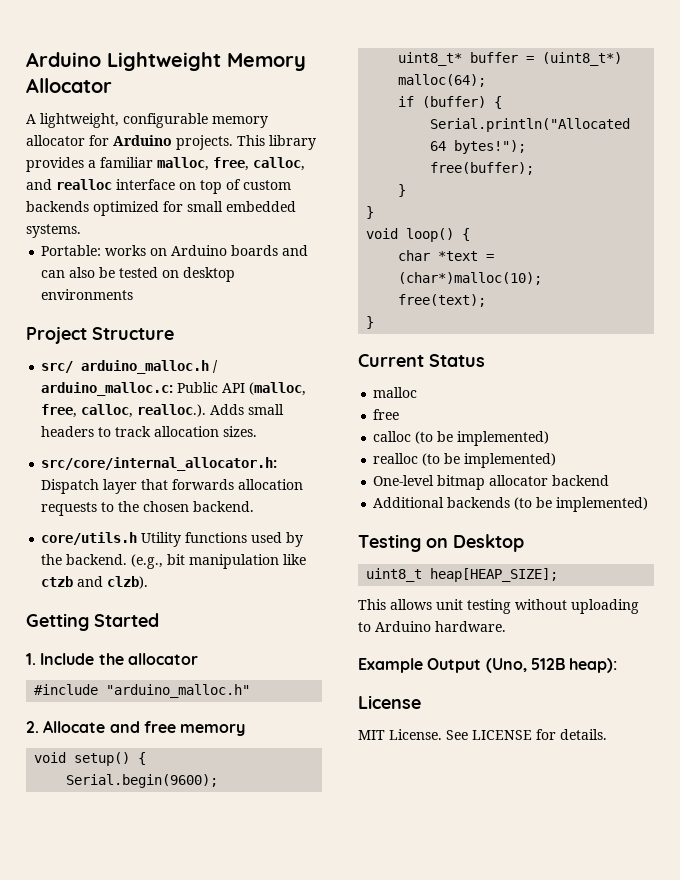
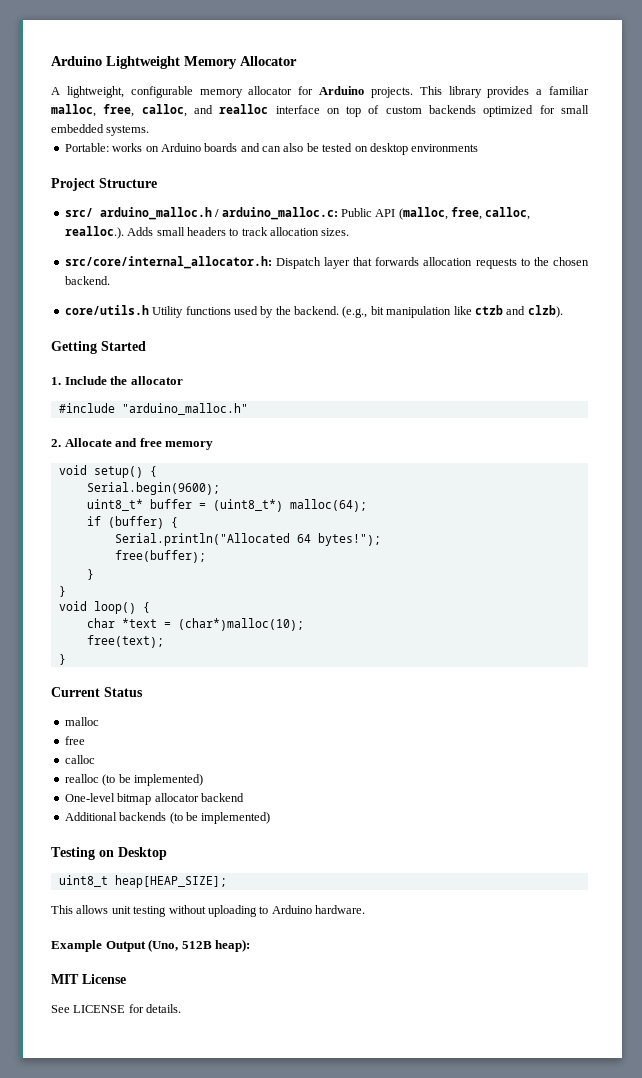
[415,431,550,446] (to be implemented) -> (95, 759) none
(618, 665) none -> [51,974,79,984] MIT
[358,729,442,740] MIT License. -> (126, 979) none

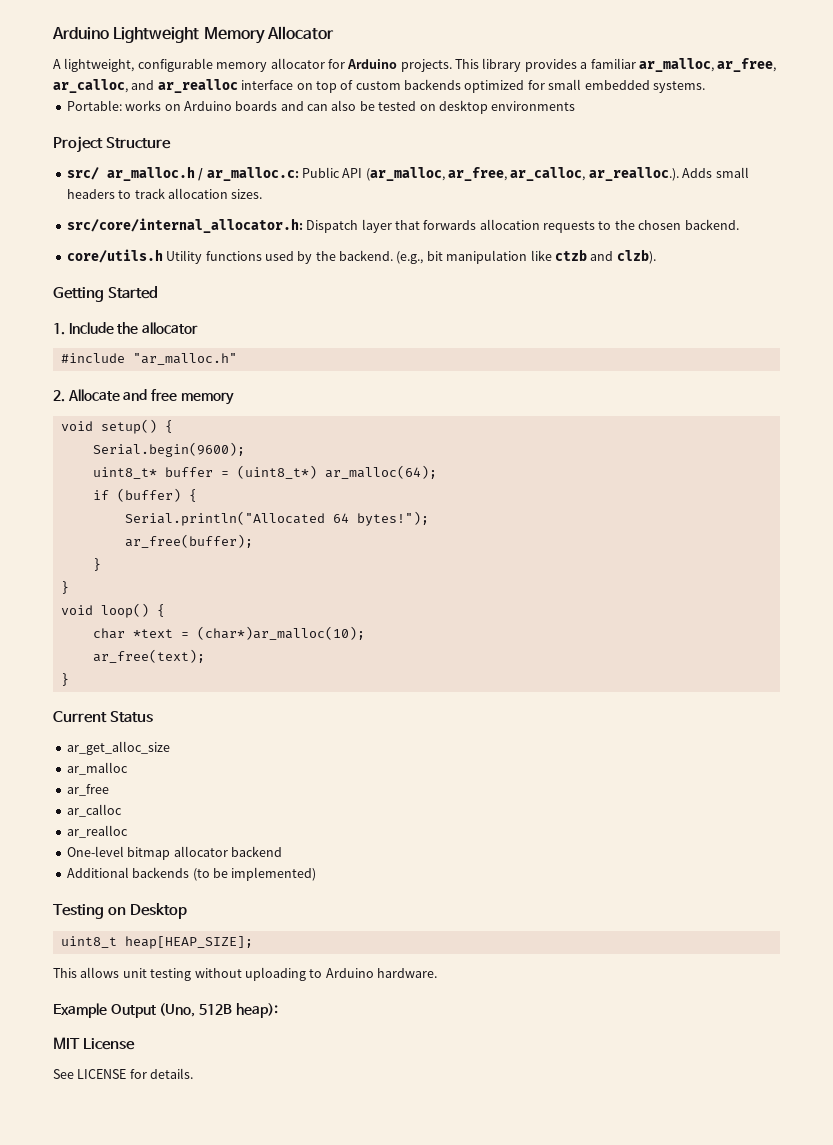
[51,104,269,117] malloc, free, calloc, and realloc -> [638,58,777,72] [53,79,238,93] ar_malloc, ar_free, ar_calloc, and ar_realloc
[99,207,531,220] [64,226,124,239] arduino_malloc.h / arduino_malloc.c: Public API (malloc, free, calloc, realloc.). -> [106,166,679,181] ar_malloc.h / ar_malloc.c: Public API (ar_malloc, ar_free, ar_calloc, ar_realloc.).
[121,403,248,415] "arduino_malloc.h" -> [132,353,237,365] "ar_malloc.h"
[289,499,367,512] malloc(64); -> [324,465,437,479] ar_malloc(64);
[114,550,206,563] free(buffer); -> [124,534,253,548] ar_free(buffer);
[177,618,304,631] [86,635,164,648] (char*)malloc(10); // free(text); -> [196,626,365,640] [92,649,205,663] (char*)ar_malloc(10); // ar_free(text);
[64,717,99,726] [64,736,85,745] [64,755,95,764] [64,774,203,786] malloc // free // calloc // realloc (to be implemented) -> [66,741,170,755] [66,762,128,775] [66,784,109,796] [66,804,122,817] [66,825,128,838] ar_get_alloc_size // ar_malloc // ar_free // ar_calloc // ar_realloc

